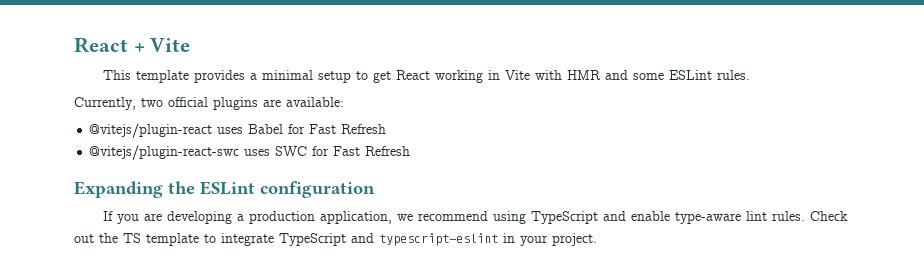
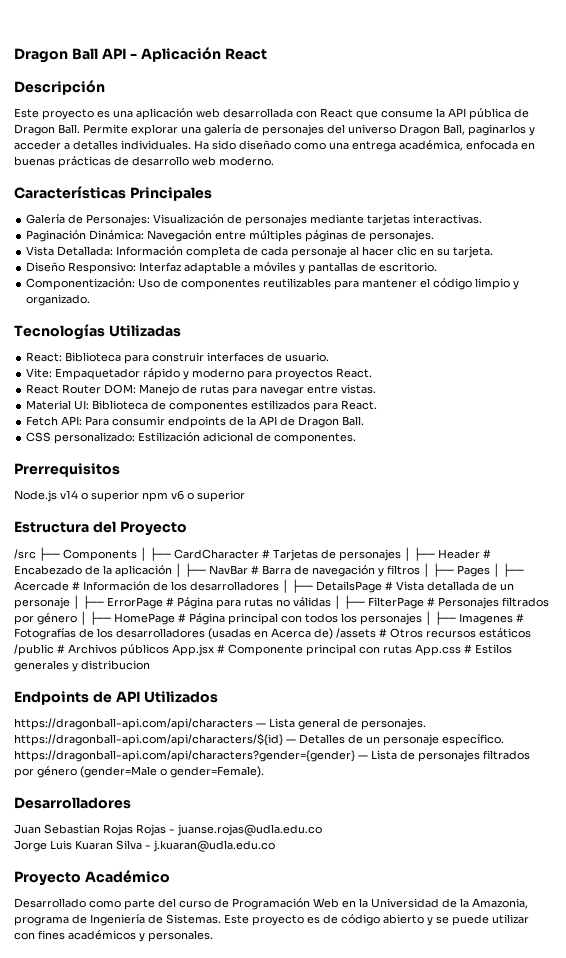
[74,37,191,53] [102,70,750,83] [74,97,344,110] [89,123,387,138] [89,145,411,160] [74,181,375,198] [102,211,848,224] [74,233,597,246] React + Vite // This template provides a minimal setup to get React working in Vite with HMR and some ESLint rules. // Currently, two official plugins are available: // @vitejs/plugin-react uses Babel for Fast Refresh // @vitejs/plugin-react-swc uses SWC for Fast Refresh // Expanding the ESLint configuration // If you are developing a production application, we recommend using TypeScript and enable type-aware lint rules. Check out the TS template to integrate TypeScript and typescript-eslint in your project. -> [14,47,267,63] [14,80,105,95] [14,108,529,120] [14,124,535,136] [14,140,535,152] [14,156,274,168] [14,186,212,201] [26,214,483,226] [26,230,435,242] [26,246,494,258] [26,262,438,274] [26,278,520,290] [26,294,91,306] [14,324,181,340] [26,352,330,364] [26,368,373,380] [26,384,377,396] [26,400,378,412] [26,416,365,428] [26,432,357,444] [14,463,120,477] [14,490,245,502] [14,521,187,536] [14,547,491,561] [14,563,524,577] [14,579,514,593] [14,595,549,609] [14,611,524,625] [14,628,531,640] [14,644,512,656] [14,660,150,672] [14,691,219,705] [14,718,426,730] [14,733,504,746] [14,750,530,762] [14,766,264,778] [14,797,131,809] [14,824,322,836] [14,840,275,852] [14,870,170,886] [14,898,528,910] [14,914,529,926] [14,930,213,942] Dragon Ball API - Aplicación React // Descripción // Este proyecto es una aplicación web desarrollada con React que consume la API pública de Dragon Ball. Permite explorar una galería de personajes del universo Dragon Ball, paginarlos y acceder a detalles individuales. Ha sido diseñado como una entrega académica, enfocada en buenas prácticas de desarrollo web moderno. // Características Principales // Galería de Personajes: Visualización de personajes mediante tarjetas interactivas. // Paginación Dinámica: Navegación entre múltiples páginas de personajes. // Vista Detallada: Información completa de cada personaje al hacer clic en su tarjeta. // Diseño Responsivo: Interfaz adaptable a móviles y pantallas de escritorio. // Componentización: Uso de componentes reutilizables para mantener el código limpio y organizado. // Tecnologías Utilizadas // React: Biblioteca para construir interfaces de usuario. // Vite: Empaquetador rápido y moderno para proyectos React. // React Router DOM: Manejo de rutas para navegar entre vistas. // Material UI: Biblioteca de componentes estilizados para React. // Fetch API: Para consumir endpoints de la API de Dragon Ball. // CSS personalizado: Estilización adicional de componentes. // Prerrequisitos // Node.js v14 o superior npm v6 o superior // Estructura del Proyecto // /src ├── Components │ ├── CardCharacter # Tarjetas de personajes │ ├── Header # Encabezado de la aplicación │ ├── NavBar # Barra de navegación y filtros │ ├── Pages │ ├── Acercade # Información de los desarrolladores │ ├── DetailsPage # Vista detallada de un personaje │ ├── ErrorPage # Página para rutas no válidas │ ├── FilterPage # Personajes filtrados por género │ ├── HomePage # Página principal con todos los personajes │ ├── Imagenes # Fotografías de los desarrolladores (usadas en Acerca de) /assets # Otros recursos estáticos /public # Archivos públicos App.jsx # Componente principal con rutas App.css # Estilos generales y distribucion // Endpoints de API Utilizados // https://dragonball-api.com/api/characters — Lista general de personajes. https://dragonball-api.com/api/characters/${id} — Detalles de un personaje específico. https://dragonball-api.com/api/characters?gender={gender} — Lista de personajes filtrados por género (gender=Male o gender=Female). // Desarrolladores // Juan Sebastian Rojas Rojas - juanse.rojas@udla.edu.co // Jorge Luis Kuaran Silva - j.kuaran@udla.edu.co // Proyecto Académico // Desarrollado como parte del curso de Programación Web en la Universidad de la Amazonia, programa de Ingeniería de Sistemas. Este proyecto es de código abierto y se puede utilizar con fines académicos y personales.

